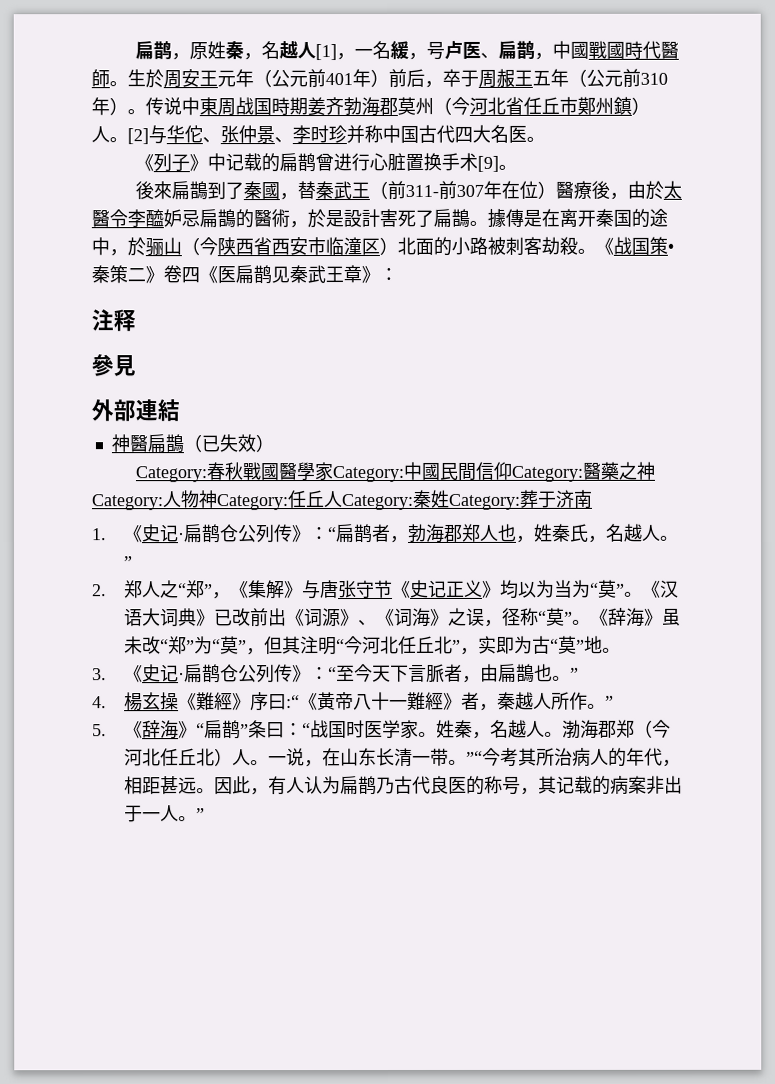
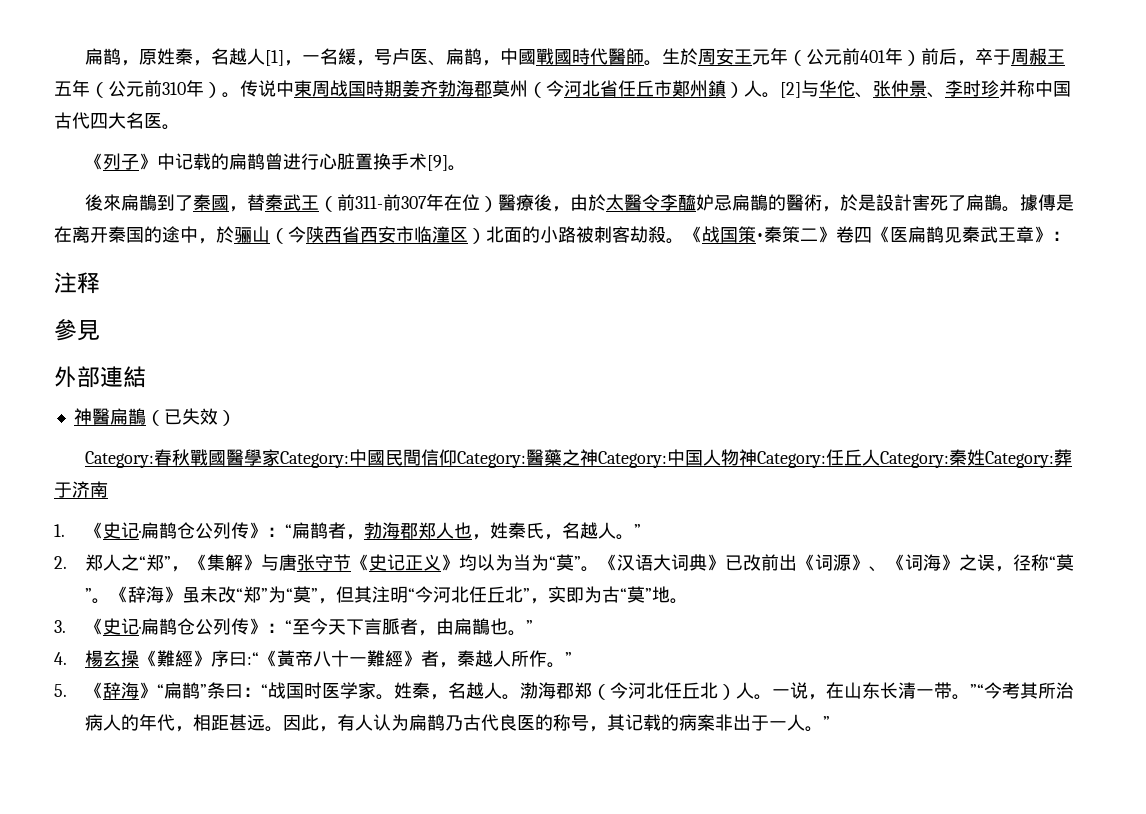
(163, 502) none -> [667,449,704,466] 中国

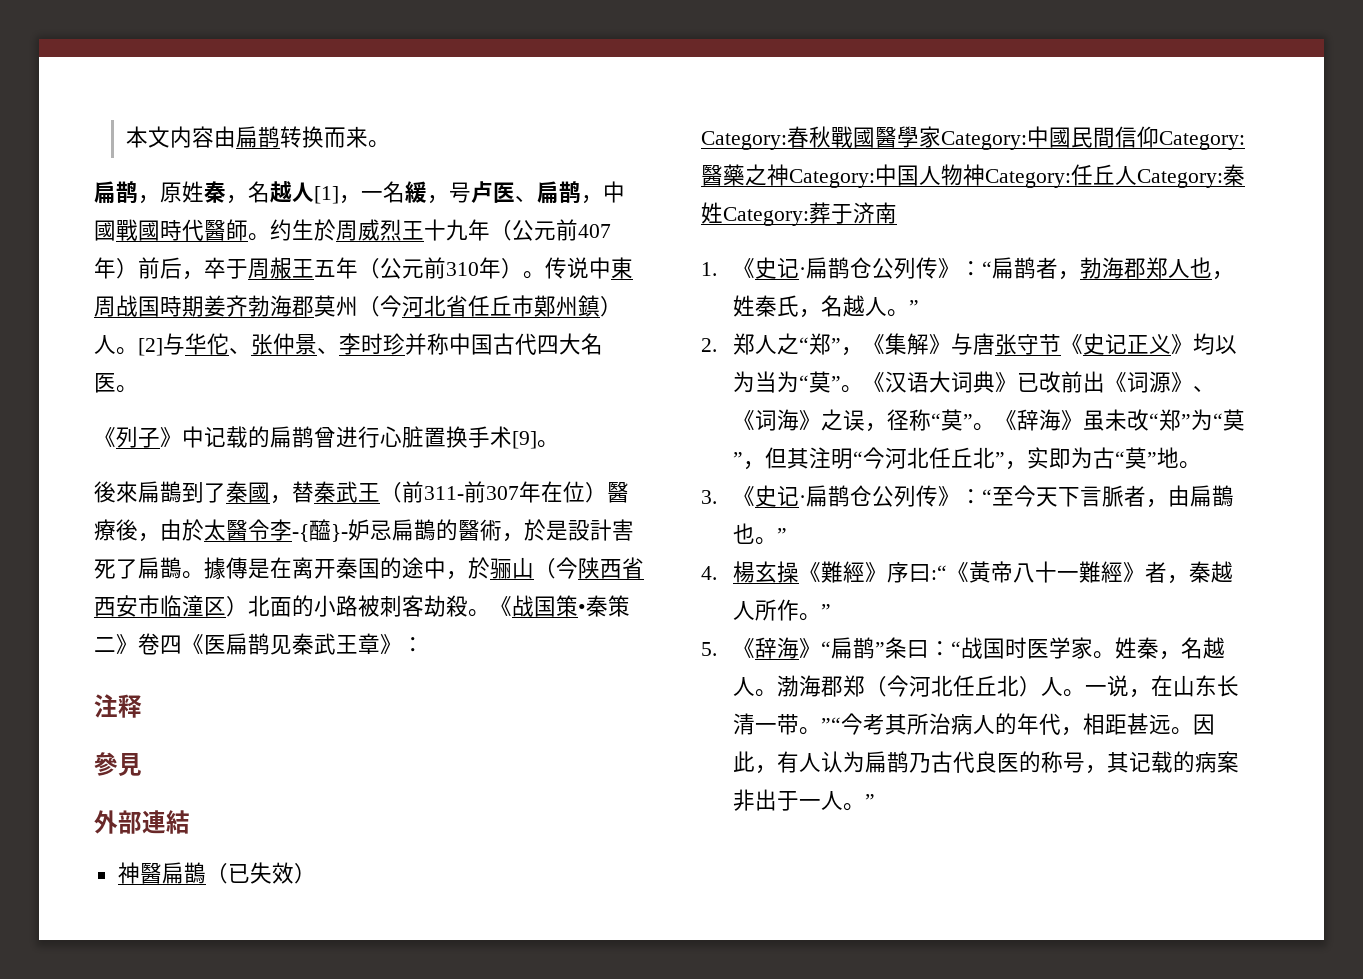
(85, 56) none -> [125,126,390,148] 本文内容由扁鹊转换而来。 //
[662,48,886,66] 生於周安王元年（公元前401 -> [270,219,611,241] 约生於周威烈王十九年（公元前407
[678,194,697,211] 醯 -> [292,519,348,542] -{醯}-

